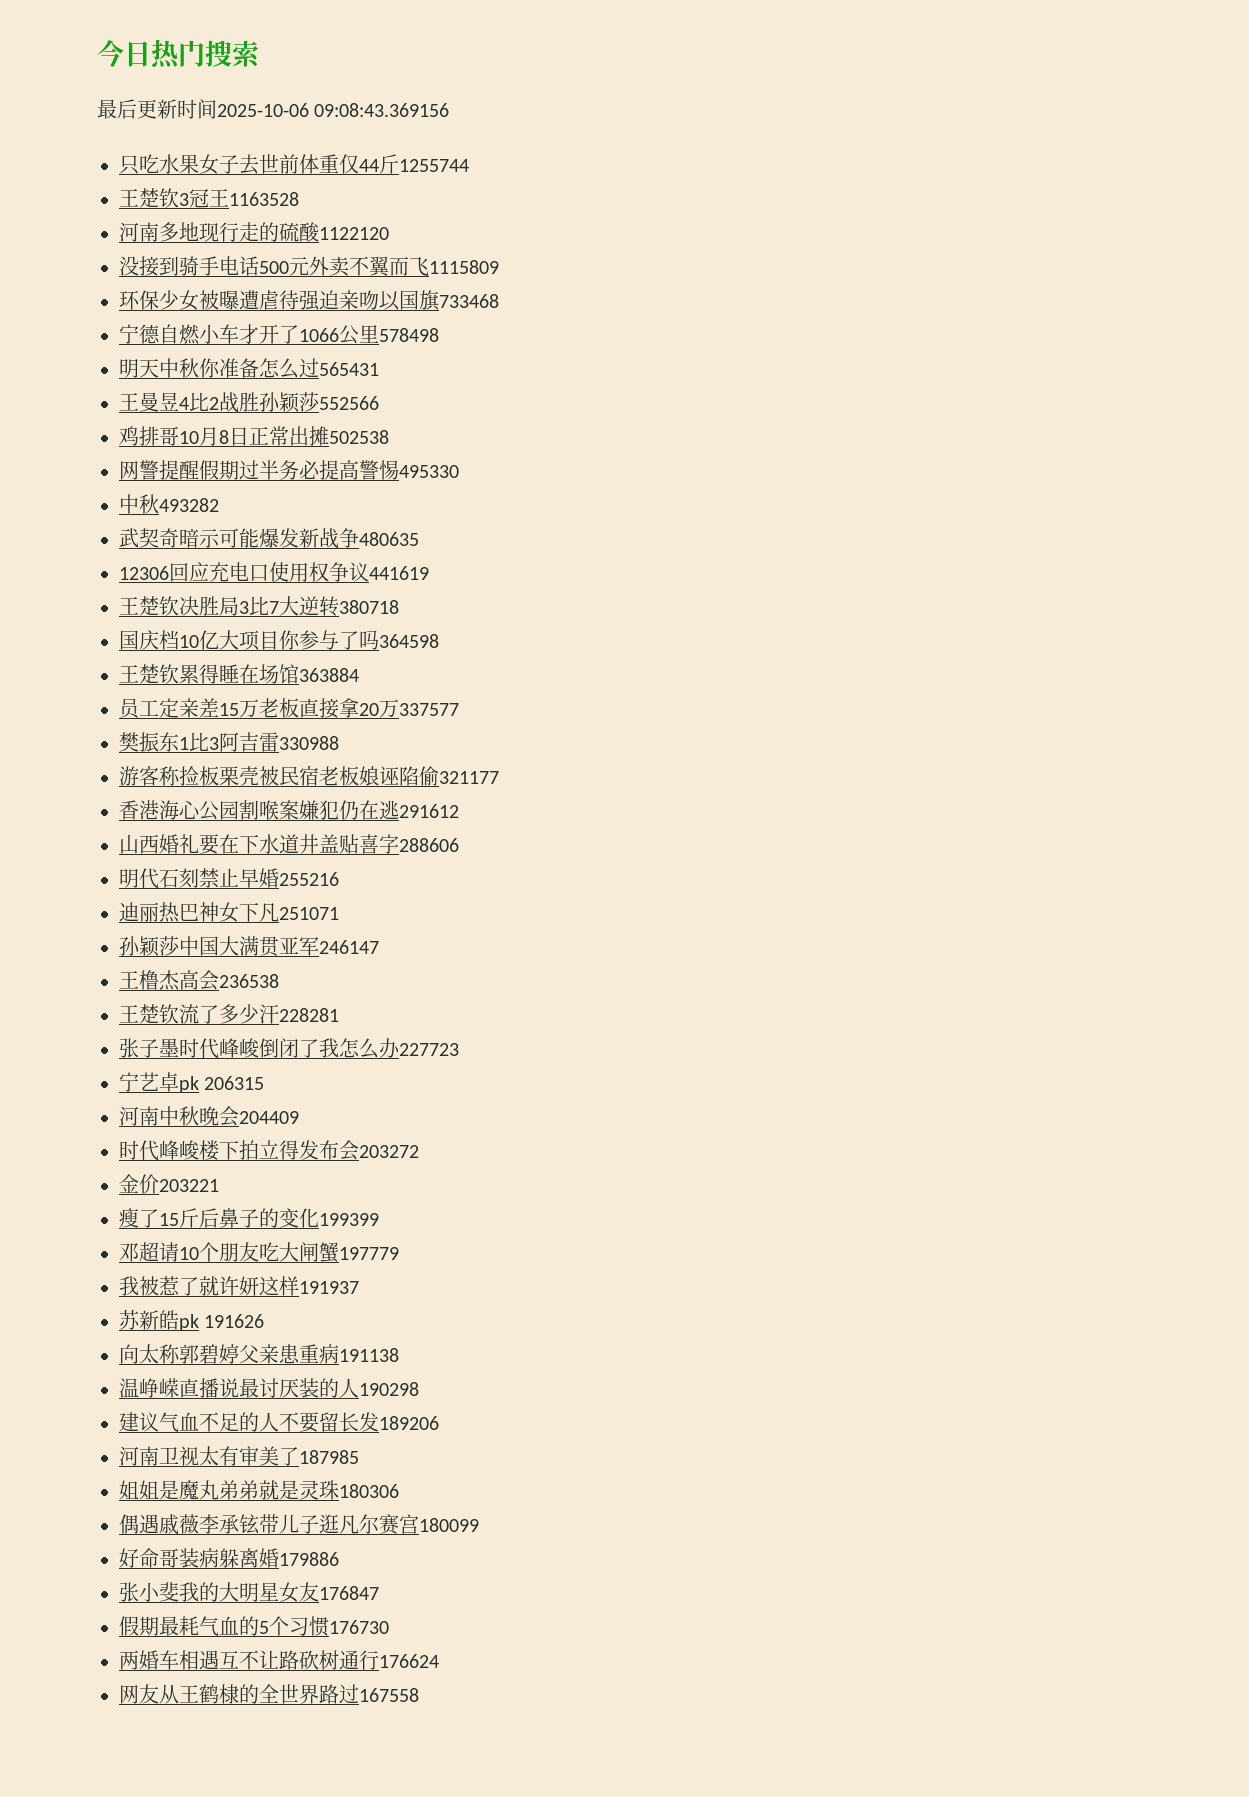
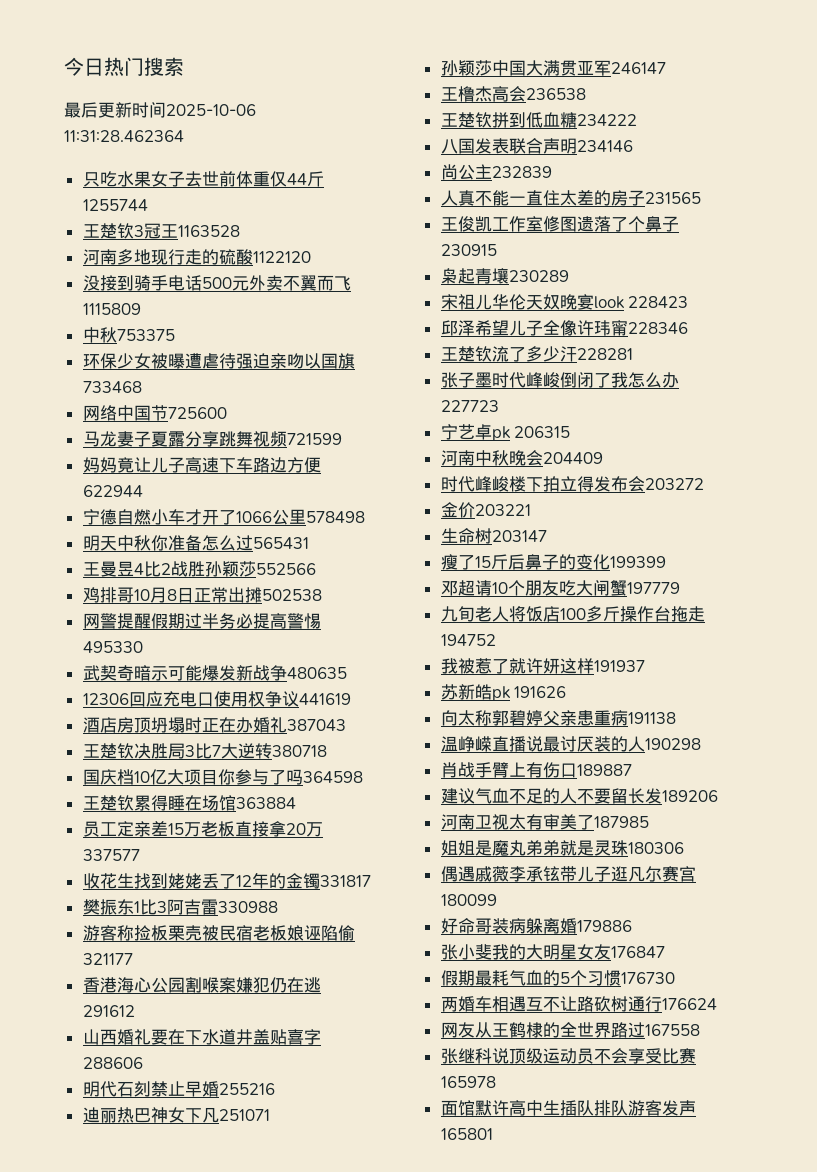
[314,103,450,117] 09:08:43.369156 -> [64,130,184,142] 11:31:28.462364
(499, 267) none -> [82,327,175,343] // 中秋753375
(499, 301) none -> [82,405,227,421] [82,431,342,447] [82,457,321,473] [82,485,143,497] // 网络中国节725600 // 马龙妻子夏露分享跳舞视频721599 // 妈妈竟让儿子高速下车路边方便622944
[119,494,219,514] // 中秋493282 -> (143, 647) none
(429, 573) none -> [82,717,346,733] // 酒店房顶坍塌时正在办婚礼387043
(459, 709) none -> [82,872,371,889] // 收花生找到姥姥丢了12年的金镯331817
(279, 981) none -> [440,112,637,128] [440,138,633,154] [440,164,552,180] [440,190,701,206] [440,216,679,232] [440,244,497,256] [440,268,569,284] [440,294,689,310] [440,320,688,336] // 王楚钦拼到低血糖234222 // 八国发表联合声明234146 // 尚公主232839 // 人真不能一直住太差的房子231565 // 王俊凯工作室修图遗落了个鼻子230915 // 枭起青壤230289 // 宋祖儿华伦天奴晚宴look 228423 // 邱泽希望儿子全像许玮甯228346
(219, 1185) none -> [440,528,547,544] // 生命树203147
(399, 1253) none -> [440,606,705,622] [440,634,496,646] // 九旬老人将饭店100多斤操作台拖走194752
(419, 1389) none -> [440,762,632,778] // 肖战手臂上有伤口189887
(419, 1695) none -> [440,1048,696,1064] [440,1076,496,1088] [440,1100,696,1116] [440,1128,493,1140] // 张继科说顶级运动员不会享受比赛165978 // 面馆默许高中生插队排队游客发声165801

